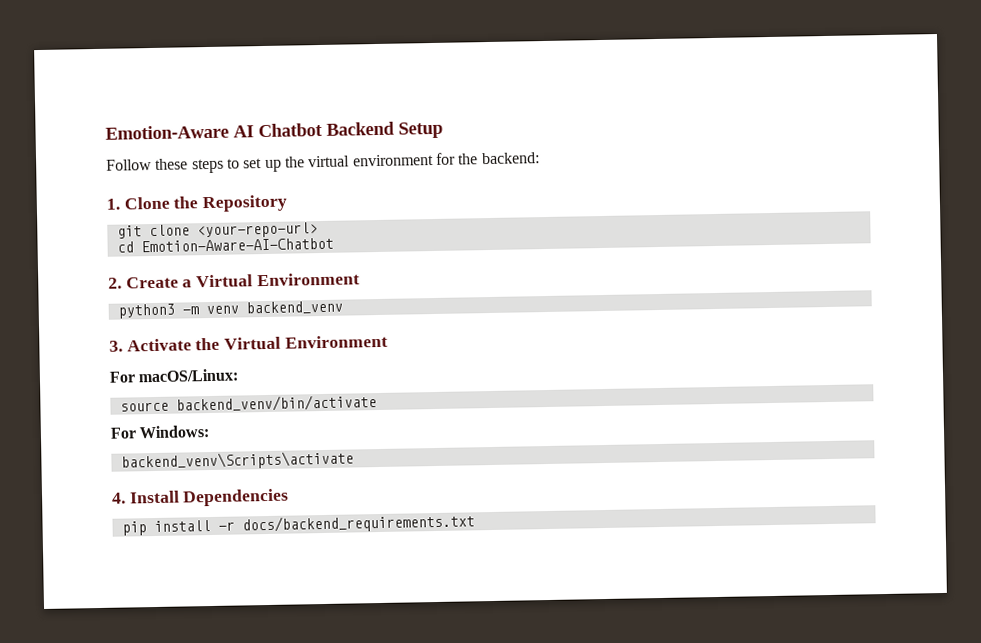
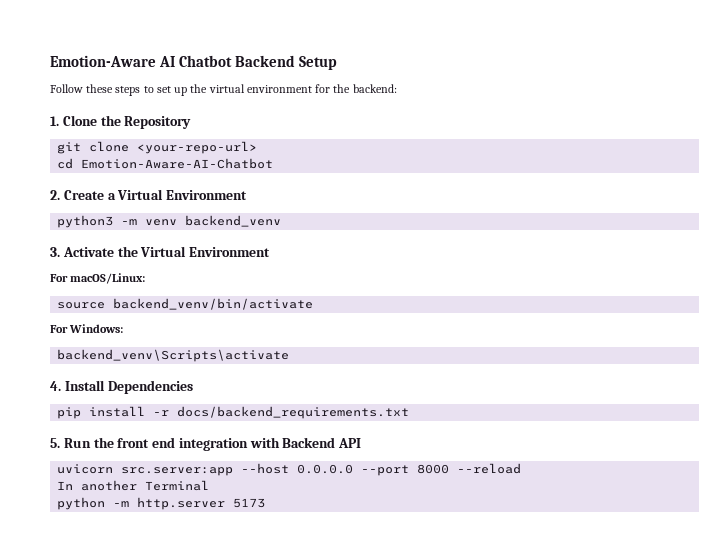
(475, 523) none -> [50,437,362,451] [57,463,522,476] [57,480,210,491] [57,497,266,510] // 5. Run the front end integration with Backend API // uvicorn src.server:app --host 0.0.0.0 --port 8000 --reload // In another Terminal // python -m http.server 5173

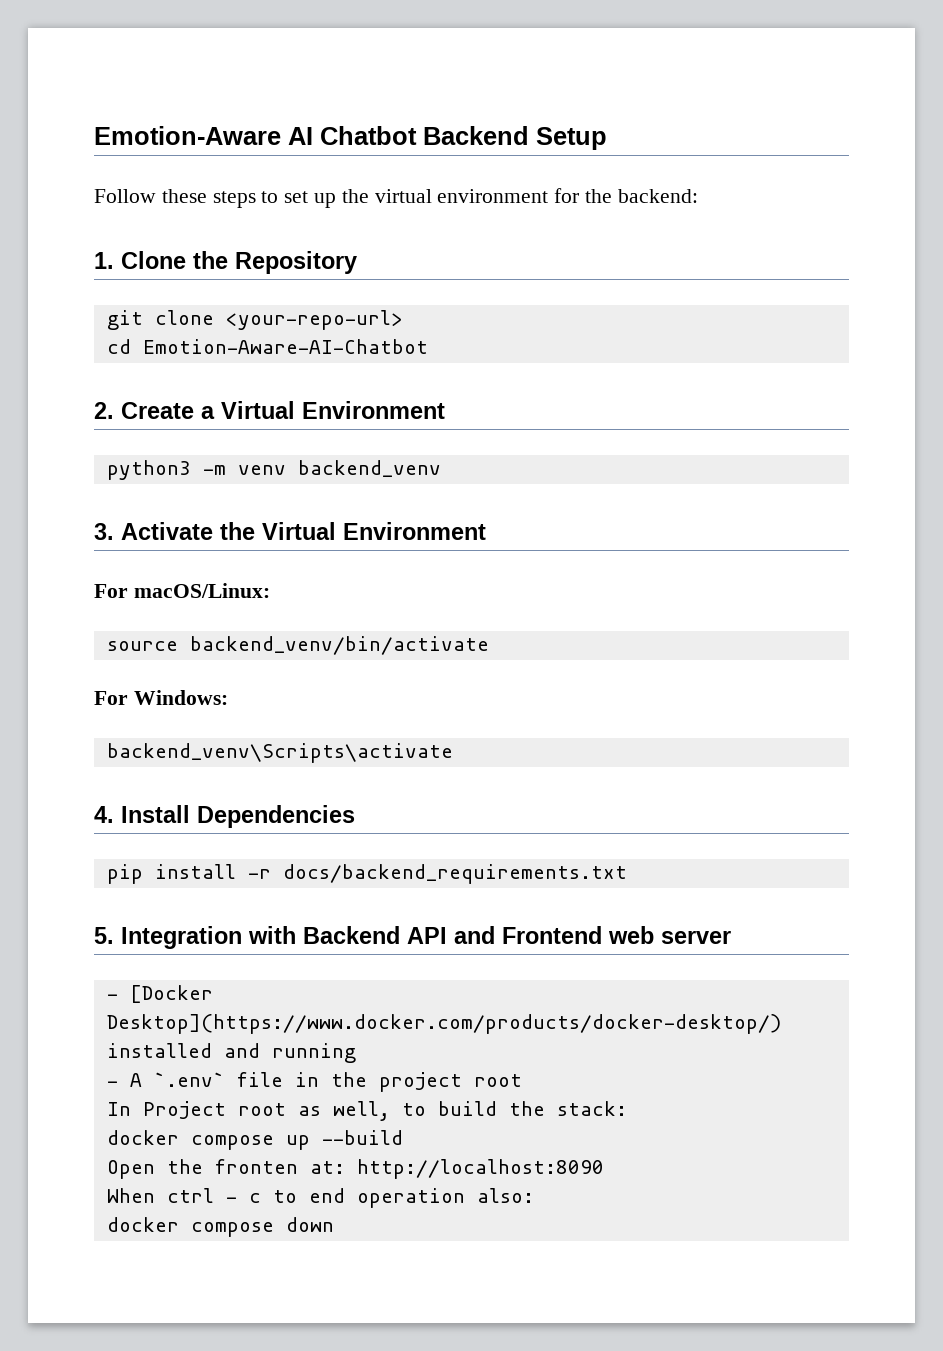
[63,437,362,451] [57,463,522,476] [57,480,210,491] [57,497,266,510] Run the front end integration with Backend API // uvicorn src.server:app --host 0.0.0.0 --port 8000 --reload // In another Terminal // python -m http.server 5173 -> [121,926,731,949] [106,985,213,1003] [106,1014,781,1034] [106,1043,356,1063] [106,1072,522,1092] [106,1101,627,1121] [106,1130,403,1150] [106,1159,604,1179] [106,1188,534,1208] [106,1217,334,1237] Integration with Backend API and Frontend web server // - [Docker Desktop](https://www.docker.com/products/docker-desktop/) installed and running // - A `.env` file in the project root // In Project root as well, to build the stack: // docker compose up --build // Open the fronten at: http://localhost:8090 // When ctrl - c to end operation also: // docker compose down

